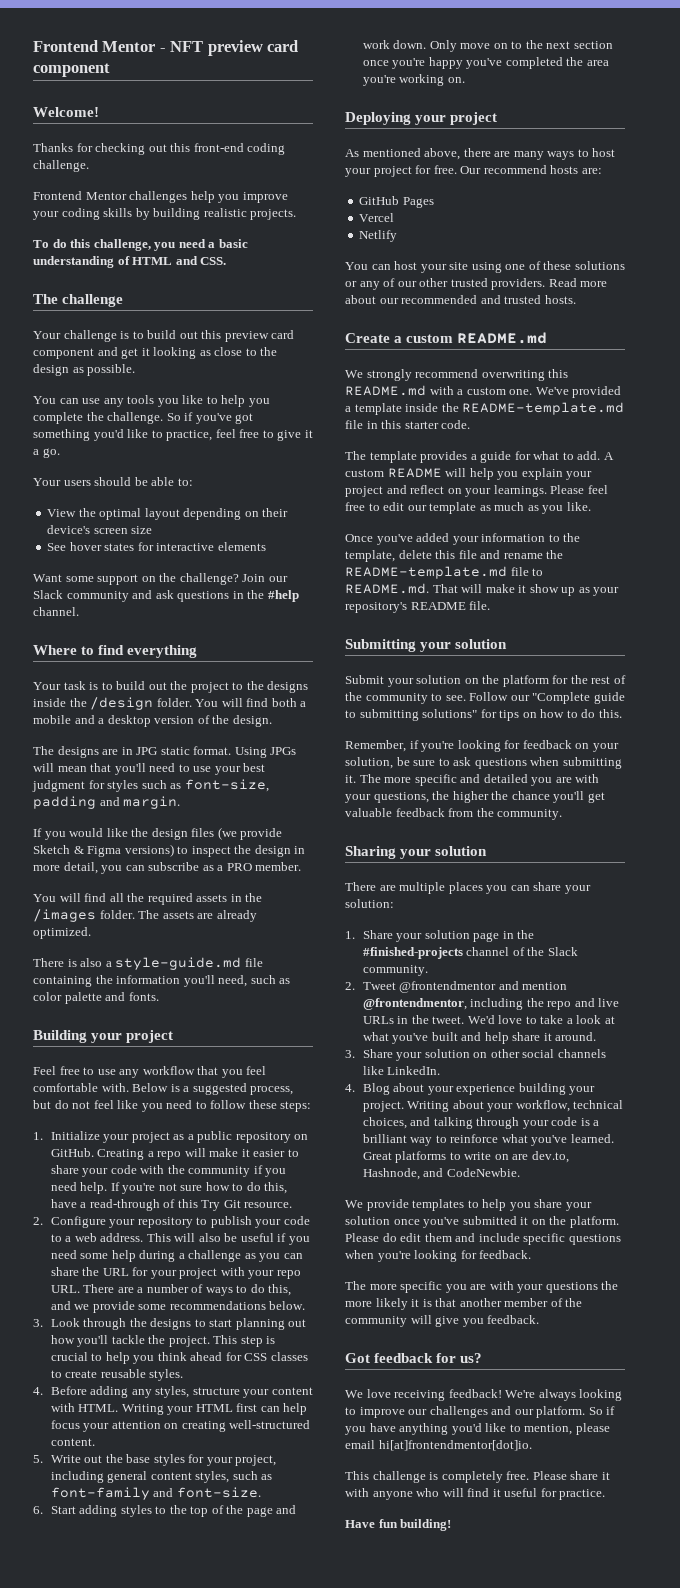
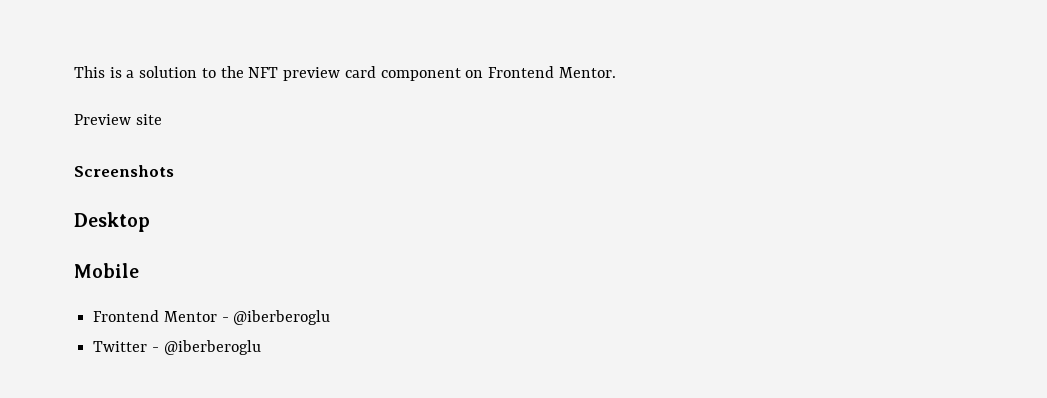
[33,40,299,56] [33,63,110,77] [33,107,99,117] [33,143,286,155] [33,160,89,172] [33,191,288,203] [33,208,297,220] [33,239,248,251] [33,256,227,268] [33,294,124,307] [33,330,295,342] [33,347,278,359] [33,364,136,376] [33,395,270,407] [33,412,254,424] [33,429,313,441] [33,448,60,458] [33,477,193,486] [47,508,289,520] [47,525,153,534] [47,542,266,551] [33,573,288,585] [33,590,299,602] [33,607,79,616] [33,645,198,658] [33,681,309,693] [33,697,307,710] [33,715,272,727] [33,746,297,758] [33,763,266,775] [32,779,269,792] [33,796,181,809] [33,827,283,840] [33,844,306,857] [33,862,302,874] [33,893,263,905] [33,909,257,922] [33,927,91,939] [33,957,263,970] [33,975,291,987] [33,992,159,1004] [33,1030,174,1043] [33,1066,267,1078] [33,1083,294,1095] [33,1100,312,1112] [33,1131,309,1143] [50,1148,299,1160] [50,1165,287,1177] [50,1182,288,1194] [50,1199,293,1211] [33,1216,310,1228] [50,1233,310,1245] [50,1250,303,1262] [50,1267,301,1279] [50,1284,292,1296] [50,1301,306,1313] [33,1318,307,1330] [50,1335,276,1347] [50,1352,308,1364] [50,1369,184,1381] [33,1386,313,1398] [50,1403,308,1415] [50,1420,311,1432] [50,1438,95,1446] [33,1454,277,1466] [50,1471,273,1483] [50,1487,261,1500] [33,1505,297,1517] [362,40,613,52] [362,57,609,69] [362,74,465,86] [345,112,498,125] [345,148,616,160] [345,165,602,177] [359,196,434,208] [359,213,395,222] [359,230,398,242] [345,261,625,273] [345,278,608,290] [345,295,576,304] [345,332,548,344] [345,369,569,381] [345,385,622,398] [345,402,625,415] [345,420,471,429] [345,451,614,463] [345,468,593,480] [345,485,608,497] [345,502,591,514] [345,533,581,545] [345,550,564,562] [345,566,544,579] [345,583,620,596] [345,601,491,613] [345,639,508,652] [345,675,626,687] [345,692,625,704] [345,709,622,721] [345,740,619,752] [345,757,622,769] [345,774,600,786] [345,791,605,803] [345,808,563,820] [345,846,488,859] [345,882,591,894] [345,899,394,908] [345,930,535,942] [362,947,578,959] [362,965,428,976] [345,981,568,993] [362,998,620,1010] [362,1015,615,1024] [362,1032,597,1044] [345,1049,606,1061] [362,1066,441,1075] [345,1083,596,1095] [362,1100,624,1112] [362,1117,600,1129] [362,1134,614,1146] [362,1151,569,1163] [362,1168,520,1180] [345,1199,592,1211] [345,1216,619,1228] [345,1233,621,1245] [345,1250,532,1262] [345,1281,619,1293] [345,1298,583,1310] [345,1315,540,1327] [345,1353,483,1363] [345,1389,623,1401] [345,1406,616,1418] [345,1423,610,1435] [345,1440,532,1451] [345,1471,610,1483] [345,1488,606,1500] [345,1519,452,1531] Frontend Mentor - NFT preview card component // Welcome! // Thanks for checking out this front-end coding challenge. // Frontend Mentor challenges help you improve your coding skills by building realistic projects. // To do this challenge, you need a basic understanding of HTML and CSS. // The challenge // Your challenge is to build out this preview card component and get it looking as close to the design as possible. // You can use any tools you like to help you complete the challenge. So if you've got something you'd like to practice, feel free to give it a go. // Your users should be able to: // View the optimal layout depending on their device's screen size // See hover states for interactive elements // Want some support on the challenge? Join our Slack community and ask questions in the #help channel. // Where to find everything // Your task is to build out the project to the designs inside the /design folder. You will find both a mobile and a desktop version of the design. // The designs are in JPG static format. Using JPGs will mean that you'll need to use your best judgment for styles such as font-size, padding and margin. // If you would like the design files (we provide Sketch & Figma versions) to inspect the design in more detail, you can subscribe as a PRO member. // You will find all the required assets in the /images folder. The assets are already optimized. // There is also a style-guide.md file containing the information you'll need, such as color palette and fonts. // Building your project // Feel free to use any workflow that you feel comfortable with. Below is a suggested process, but do not feel like you need to follow these steps: // 1. Initialize your project as a public repository on GitHub. Creating a repo will make it easier to share your code with the community if you need help. If you're not sure how to do this, have a read-through of this Try Git resource. // 2. Configure your repository to publish your code to a web address. This will also be useful if you need some help during a challenge as you can share the URL for your project with your repo URL. There are a number of ways to do this, and we provide some recommendations below. // 3. Look through the designs to start planning out how you'll tackle the project. This step is crucial to help you think ahead for CSS classes to create reusable styles. // 4. Before adding any styles, structure your content with HTML. Writing your HTML first can help focus your attention on creating well-structured content. // 5. Write out the base styles for your project, including general content styles, such as font-family and font-size. // 6. Start adding styles to the top of the page and work down. Only move on to the next section once you're happy you've completed the area you're working on. // Deploying your project // As mentioned above, there are many ways to host your project for free. Our recommend hosts are: // GitHub Pages // Vercel // Netlify // You can host your site using one of these solutions or any of our other trusted providers. Read more about our recommended and trusted hosts. // Create a custom README.md // We strongly recommend overwriting this README.md with a custom one. We've provided a template inside the README-template.md file in this starter code. // The template provides a guide for what to add. A custom README will help you explain your project and reflect on your learnings. Please feel free to edit our template as much as you like. // Once you've added your information to the template, delete this file and rename the README-template.md file to README.md. That will make it show up as your repository's README file. // Submitting your solution // Submit your solution on the platform for the rest of the community to see. Follow our "Complete guide to submitting solutions" for tips on how to do this. // Remember, if you're looking for feedback on your solution, be sure to ask questions when submitting it. The more specific and detailed you are with your questions, the higher the chance you'll get valuable feedback from the community. // Sharing your solution // There are multiple places you can share your solution: // 1. Share your solution page in the #finished-projects channel of the Slack community. // 2. Tweet @frontendmentor and mention @frontendmentor, including the repo and live URLs in the tweet. We'd love to take a look at what you've built and help share it around. // 3. Share your solution on other social channels like LinkedIn. // 4. Blog about your experience building your project. Writing about your workflow, technical choices, and talking through your code is a brilliant way to reinforce what you've learned. Great platforms to write on are dev.to, Hashnode, and CodeNewbie. // We provide templates to help you share your solution once you've submitted it on the platform. Please do edit them and include specific questions when you're looking for feedback. // The more specific you are with your questions the more likely it is that another member of the community will give you feedback. // Got feedback for us? // We love receiving feedback! We're always looking to improve our challenges and our platform. So if you have anything you'd like to mention, please email hi[at]frontendmentor[dot]io. // This challenge is completely free. Please share it with anyone who will find it useful for practice. // Have fun building! -> [74,66,616,81] [74,114,162,125] [74,165,174,177] [74,212,150,232] [74,263,139,278] [93,310,331,325] [93,340,261,355] This is a solution to the NFT preview card component on Frontend Mentor. // Preview site // Screenshots // Desktop // Mobile // Frontend Mentor - @iberberoglu // Twitter - @iberberoglu

